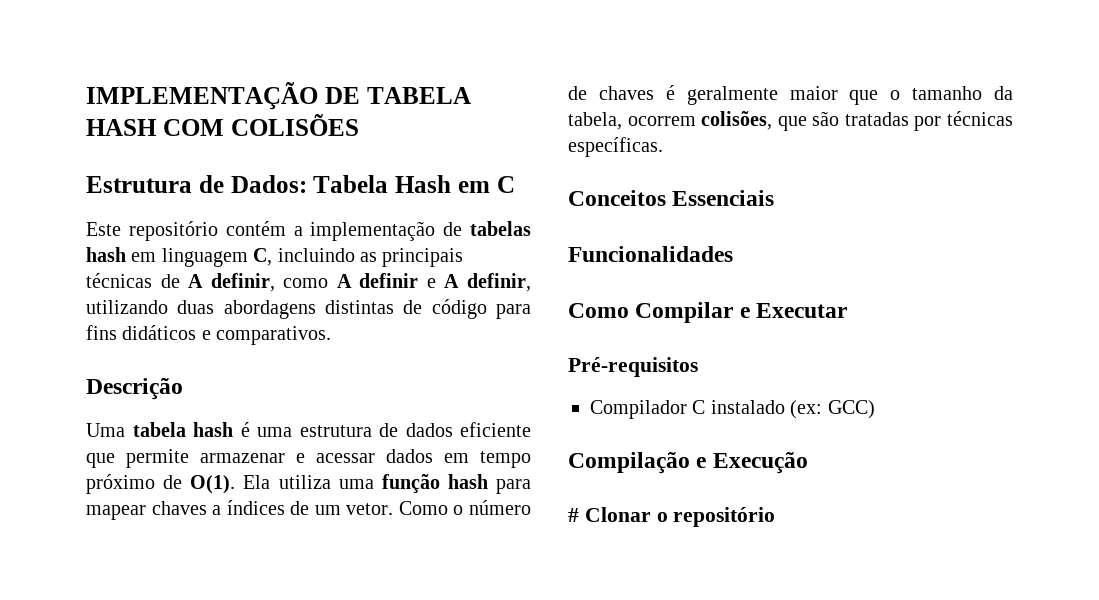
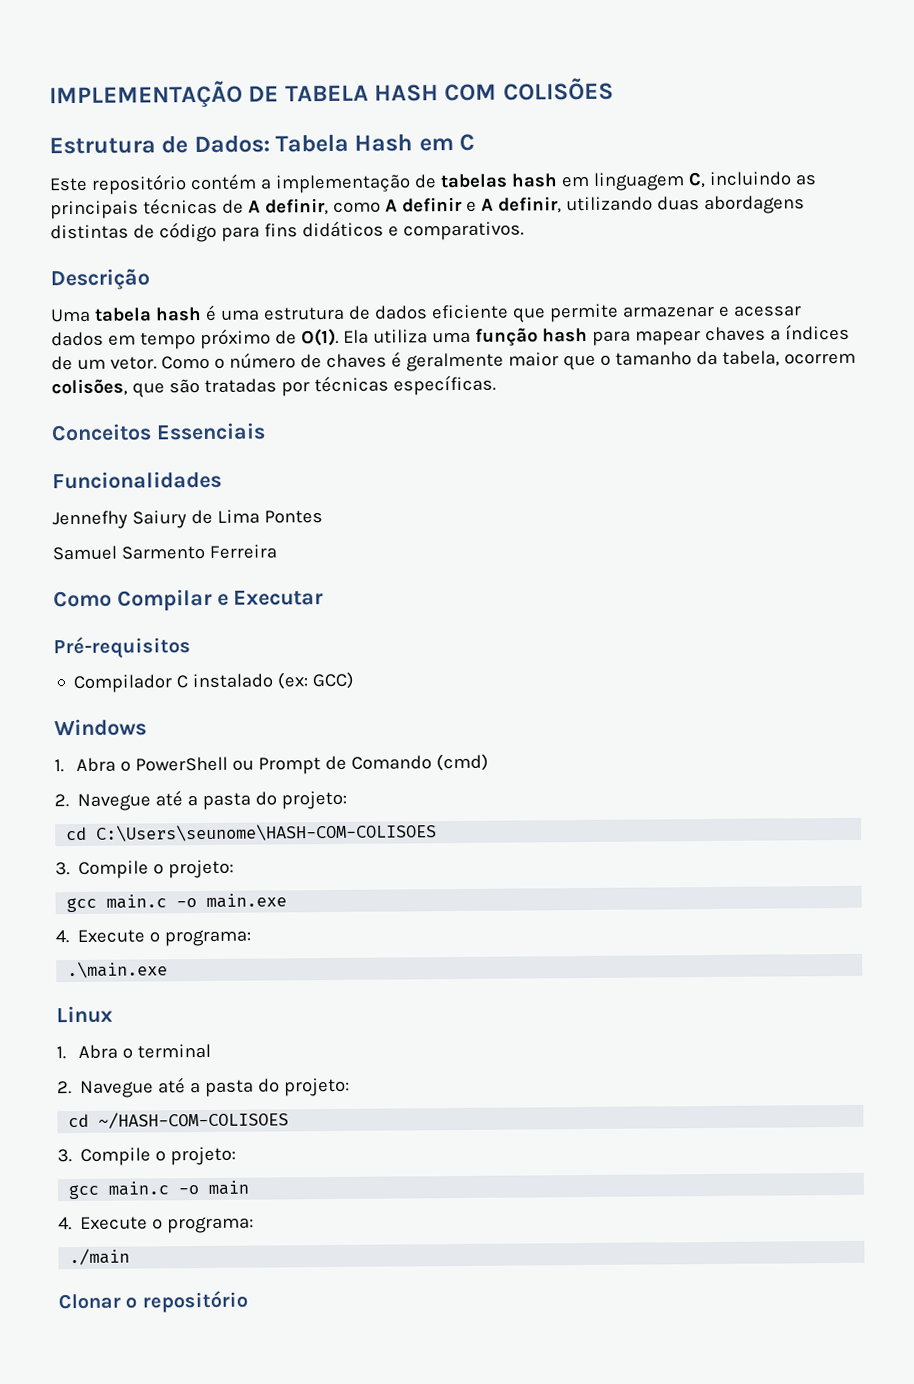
(733, 254) none -> [52,509,323,530] [52,544,277,561] // Jennefhy Saiury de Lima Pontes // Samuel Sarmento Ferreira
[568,452,808,474] [568,508,579,522] Compilação e Execução // # -> [54,718,147,737] [54,753,489,775] [54,790,348,811] [66,823,438,842] [55,859,235,879] [66,893,288,913] [55,929,252,947] [67,961,169,979] [56,1005,113,1024] [56,1043,211,1060] [57,1077,351,1098] [68,1111,290,1129] [57,1146,237,1166] [68,1180,250,1200] [58,1216,255,1234] [69,1248,131,1266] Windows // 1. Abra o PowerShell ou Prompt de Comando (cmd) // 2. Navegue até a pasta do projeto: // cd C:\Users\seunome\HASH-COM-COLISOES // 3. Compile o projeto: // gcc main.c -o main.exe // 4. Execute o programa: // .\main.exe // Linux // 1. Abra o terminal // 2. Navegue até a pasta do projeto: // cd ~/HASH-COM-COLISOES // 3. Compile o projeto: // gcc main.c -o main // 4. Execute o programa: // ./main //

